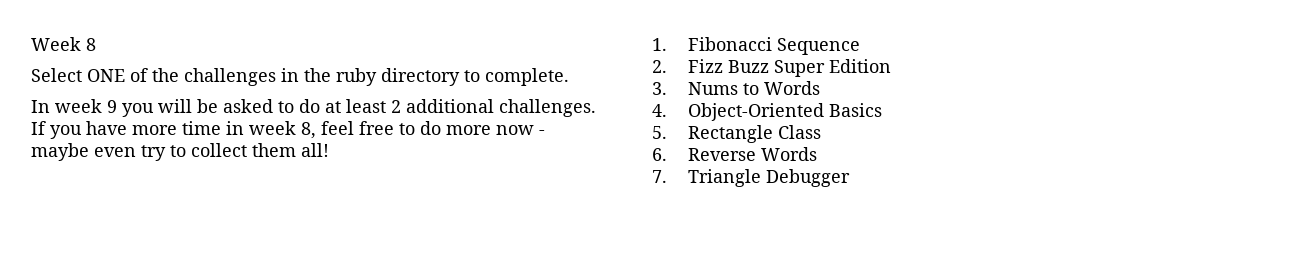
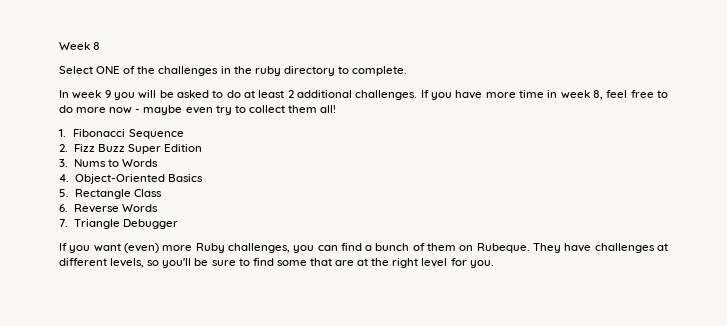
(850, 178) none -> [59,243,668,253] [59,258,494,268] // If you want (even) more Ruby challenges, you can find a bunch of them on Rubeque. They have challenges at different levels, so you'll be sure to find some that are at the right level for you.

